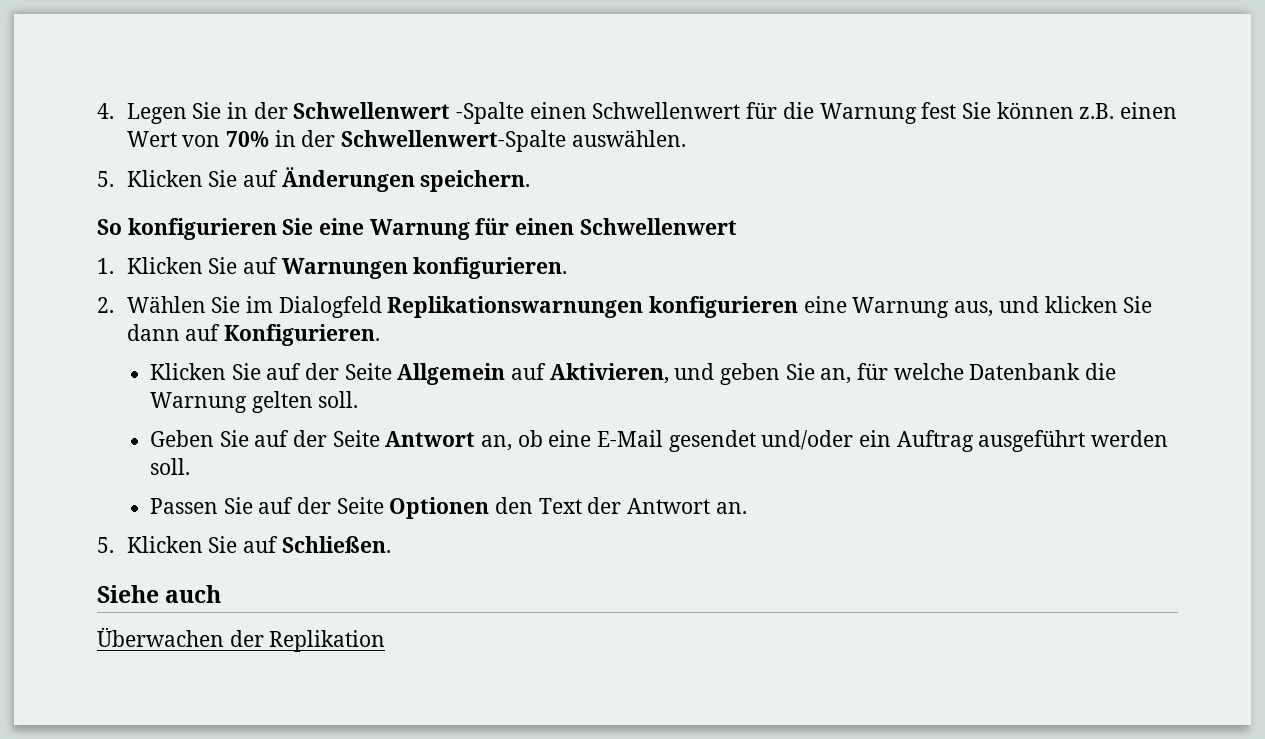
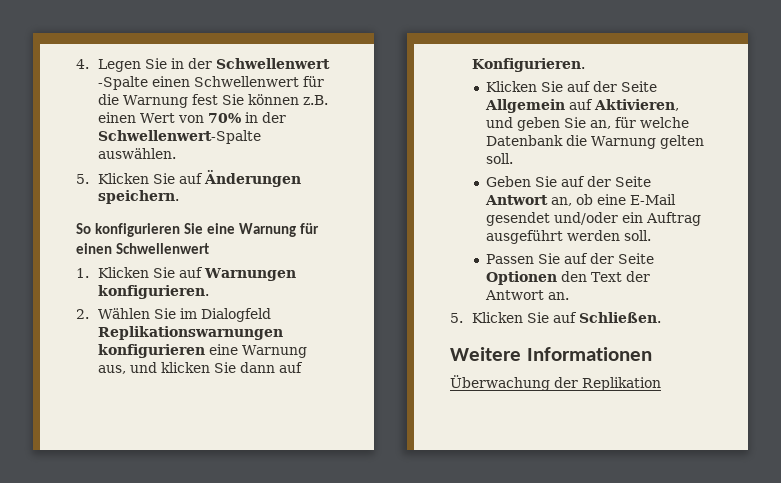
[97,585,222,603] [97,627,224,647] Siehe auch // Überwachen -> [450,347,652,361] [450,375,550,391] Weitere Informationen // Überwachung

